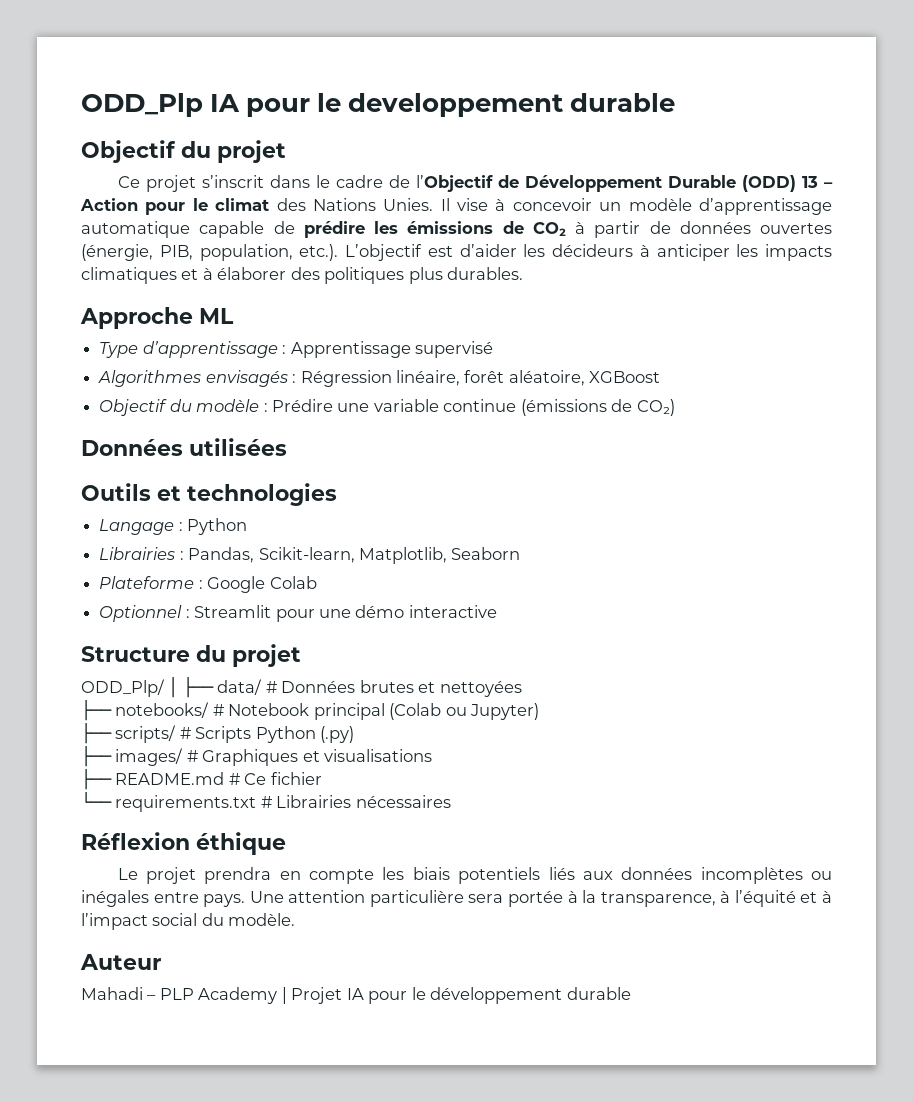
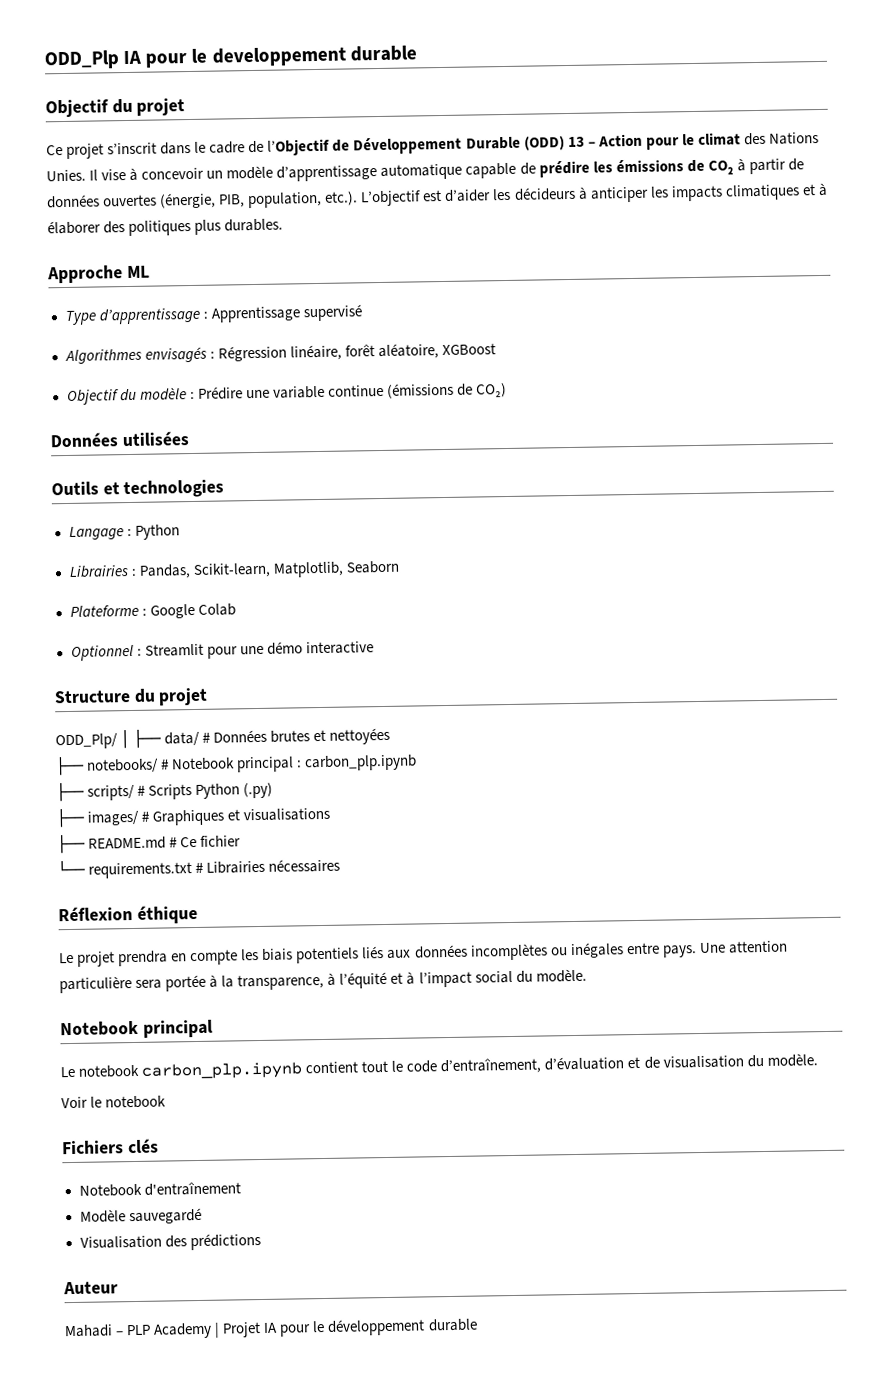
[389,703,540,720] (Colab ou Jupyter) -> [296,754,418,772] : carbon_plp.ipynb
(296, 919) none -> [60,1019,213,1038] [60,1053,818,1080] [61,1095,167,1109] [62,1138,159,1155] [78,1181,241,1197] [79,1207,202,1225] [79,1233,261,1251] // Notebook principal // Le notebook carbon_plp.ipynb contient tout le code d’entraînement, d’évaluation et de visualisation du modèle. // Voir le notebook // Fichiers clés // Notebook d'entraînement // Modèle sauvegardé // Visualisation des prédictions

